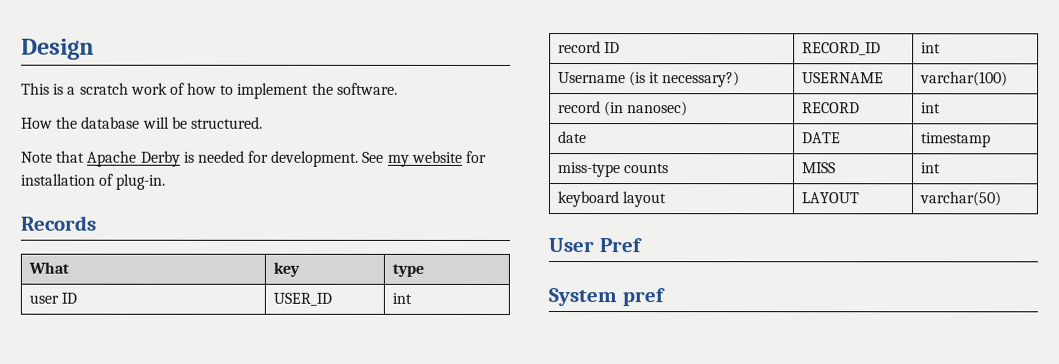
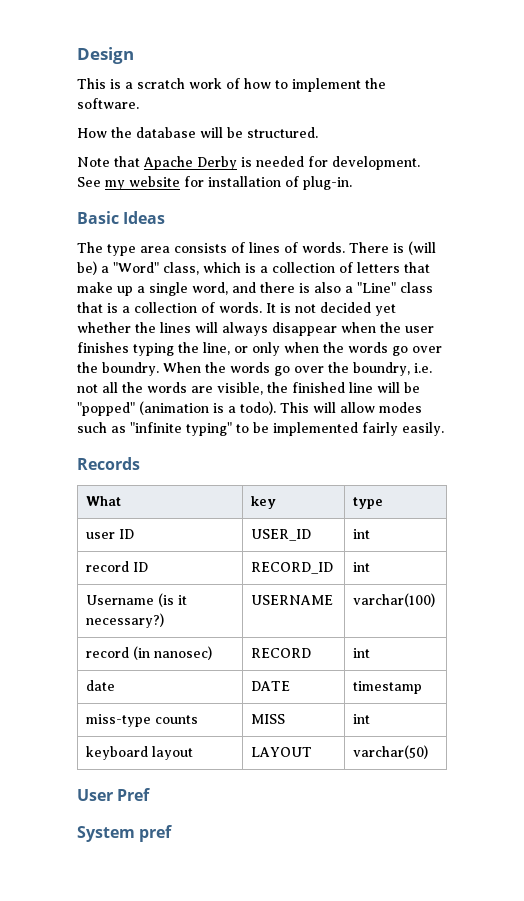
(167, 181) none -> [77,211,166,224] [77,241,436,256] [77,261,430,275] [77,282,433,296] [77,302,396,316] [77,322,434,336] [77,342,442,356] [77,362,432,376] [77,382,420,395] [77,401,422,416] [77,422,444,436] // Basic Ideas // The type area consists of lines of words. There is (will be) a "Word" class, which is a collection of letters that make up a single word, and there is also a "Line" class that is a collection of words. It is not decided yet whether the lines will always disappear when the user finishes typing the line, or only when the words go over the boundry. When the words go over the boundry, i.e. not all the words are visible, the finished line will be "popped" (animation is a todo). This will allow modes such as "infinite typing" to be implemented fairly easily.

